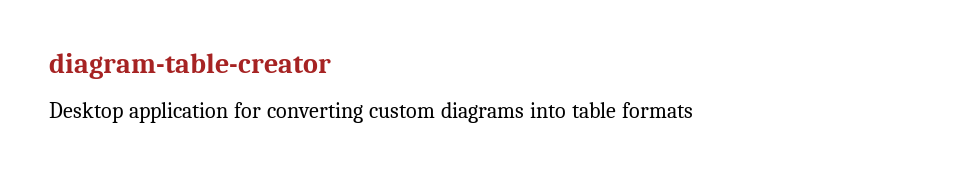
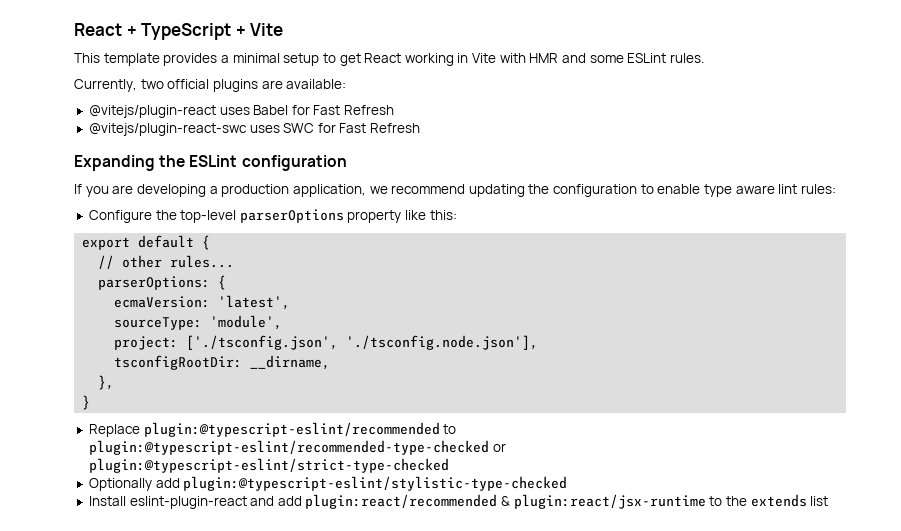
[49,53,331,79] [49,102,693,123] diagram-table-creator // Desktop application for converting custom diagrams into table formats -> [74,23,284,40] [74,53,704,66] [74,79,347,92] [88,105,395,118] [88,123,421,136] [74,155,347,171] [74,184,836,197] [88,209,457,223] [82,235,211,250] [98,255,235,269] [98,275,227,290] [114,295,291,310] [114,315,283,330] [114,335,539,350] [114,355,331,370] [98,375,115,390] [82,395,91,410] [88,422,457,437] [88,440,506,455] [88,458,449,473] [88,476,568,491] [88,494,829,509] React + TypeScript + Vite // This template provides a minimal setup to get React working in Vite with HMR and some ESLint rules. // Currently, two official plugins are available: // @vitejs/plugin-react uses Babel for Fast Refresh // @vitejs/plugin-react-swc uses SWC for Fast Refresh // Expanding the ESLint configuration // If you are developing a production application, we recommend updating the configuration to enable type aware lint rules: // Configure the top-level parserOptions property like this: // export default { // // other rules... // parserOptions: { // ecmaVersion: 'latest', // sourceType: 'module', // project: ['./tsconfig.json', './tsconfig.node.json'], // tsconfigRootDir: __dirname, // }, // } // Replace plugin:@typescript-eslint/recommended to plugin:@typescript-eslint/recommended-type-checked or plugin:@typescript-eslint/strict-type-checked // Optionally add plugin:@typescript-eslint/stylistic-type-checked // Install eslint-plugin-react and add plugin:react/recommended & plugin:react/jsx-runtime to the extends list

